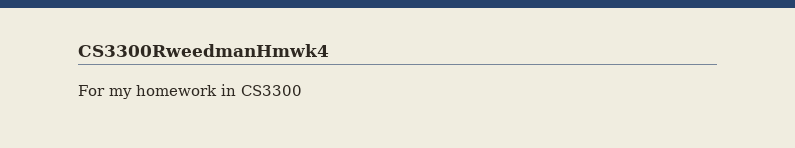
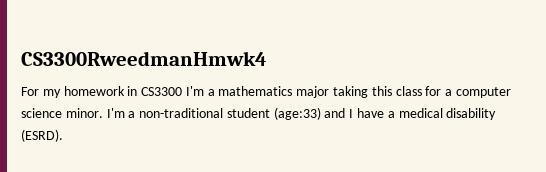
(302, 90) none -> [185,86,511,98] [21,107,497,120] [21,129,63,142] I'm a mathematics major taking this class for a computer science minor. I'm a non-traditional student (age:33) and I have a medical disability (ESRD).

